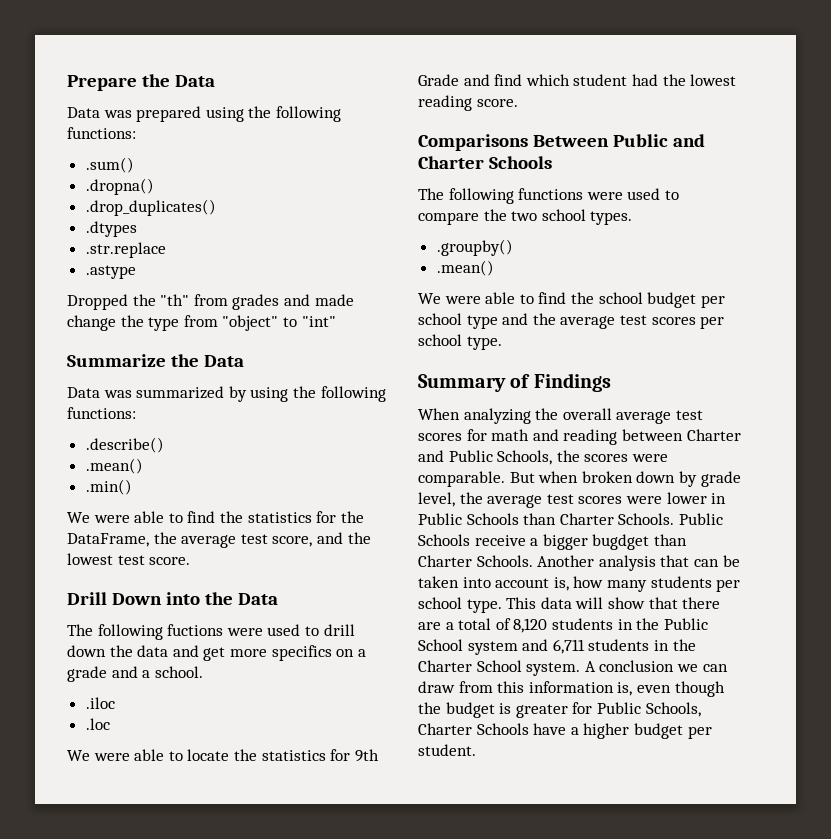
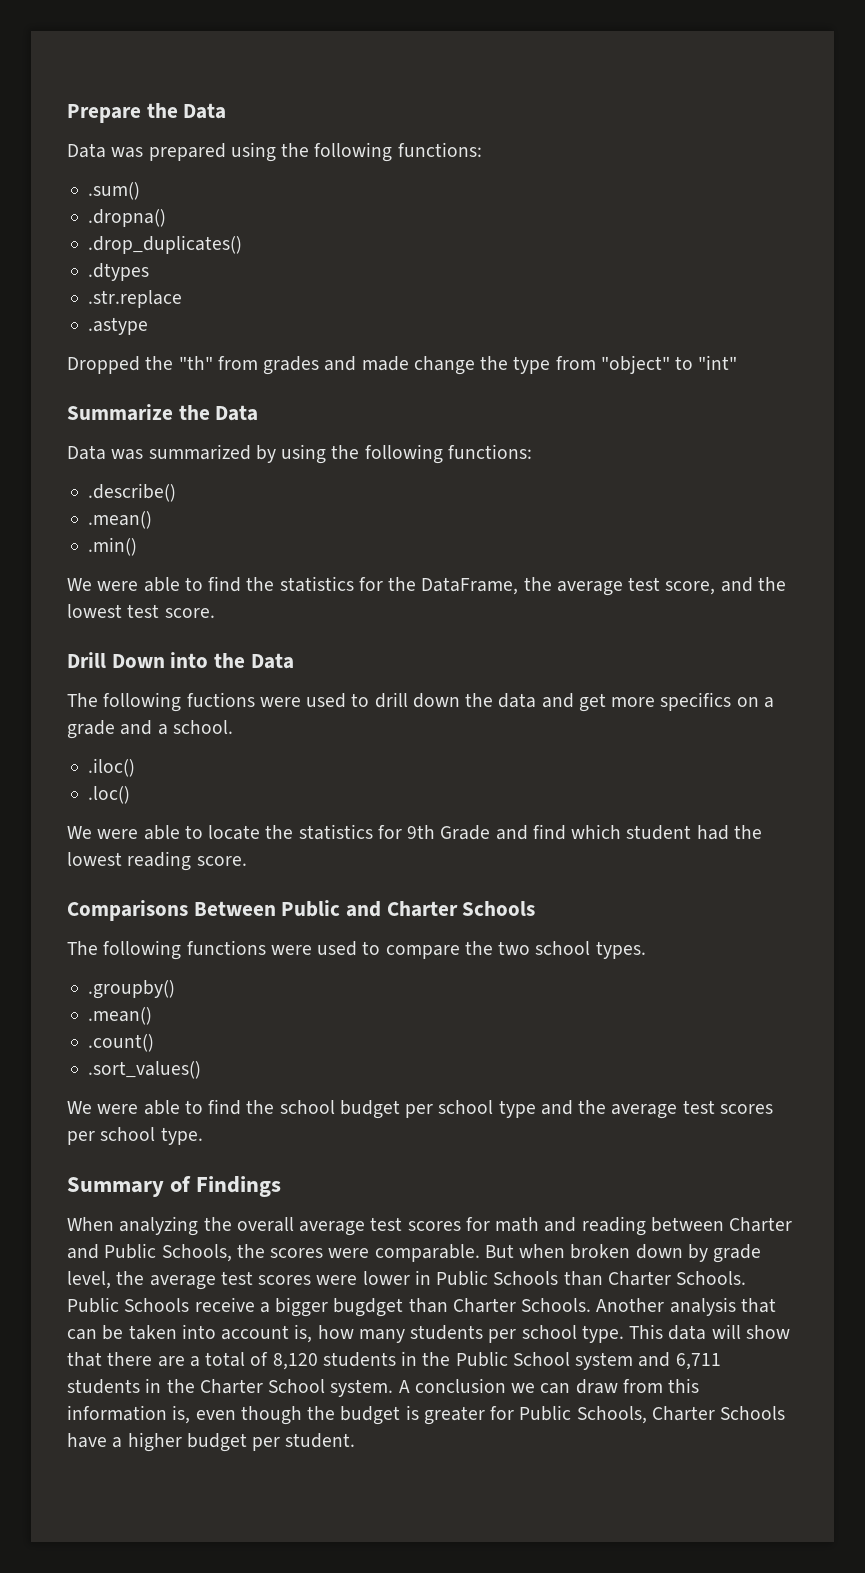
[85,697,115,709] [85,718,110,730] .iloc // .loc -> [88,758,136,777] [88,786,131,804] .iloc() // .loc()
(494, 268) none -> [88,1034,155,1052] [88,1061,202,1079] // .count() // .sort_values()

